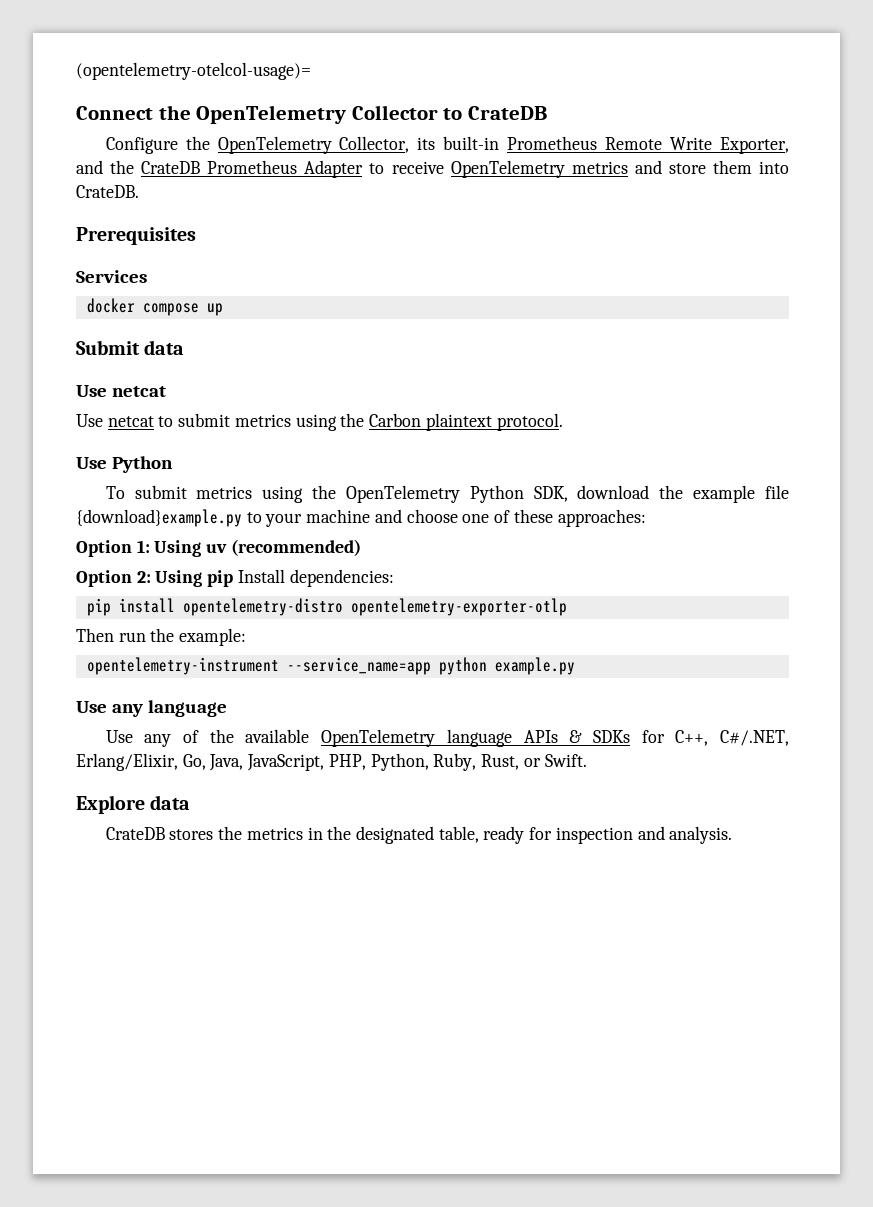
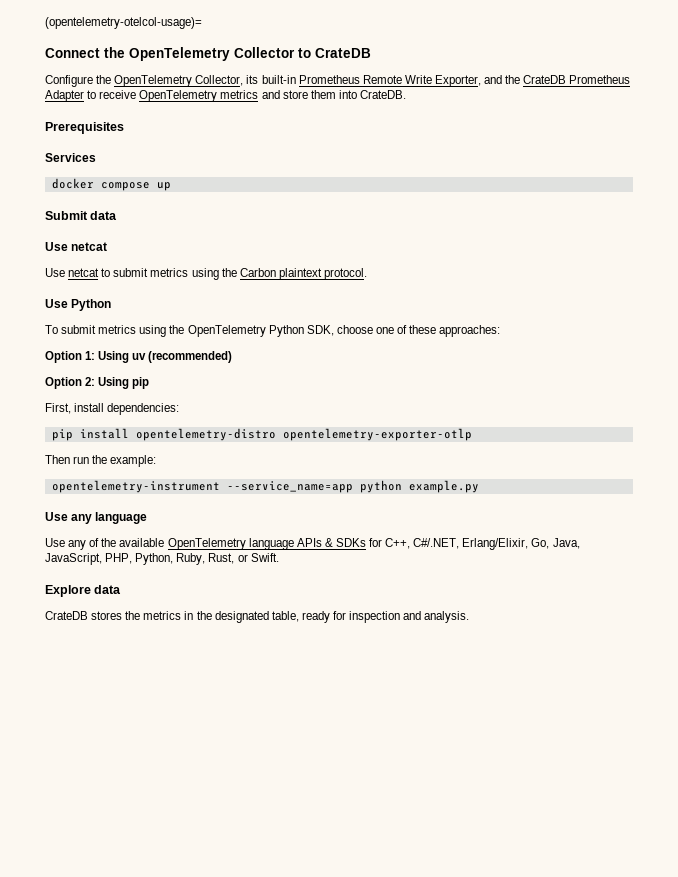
[577,485,790,503] [76,509,402,527] download the example file {download}example.py to your machine and -> (334, 330) none
[237,569,285,583] Install -> [45,403,105,414] // First, install

